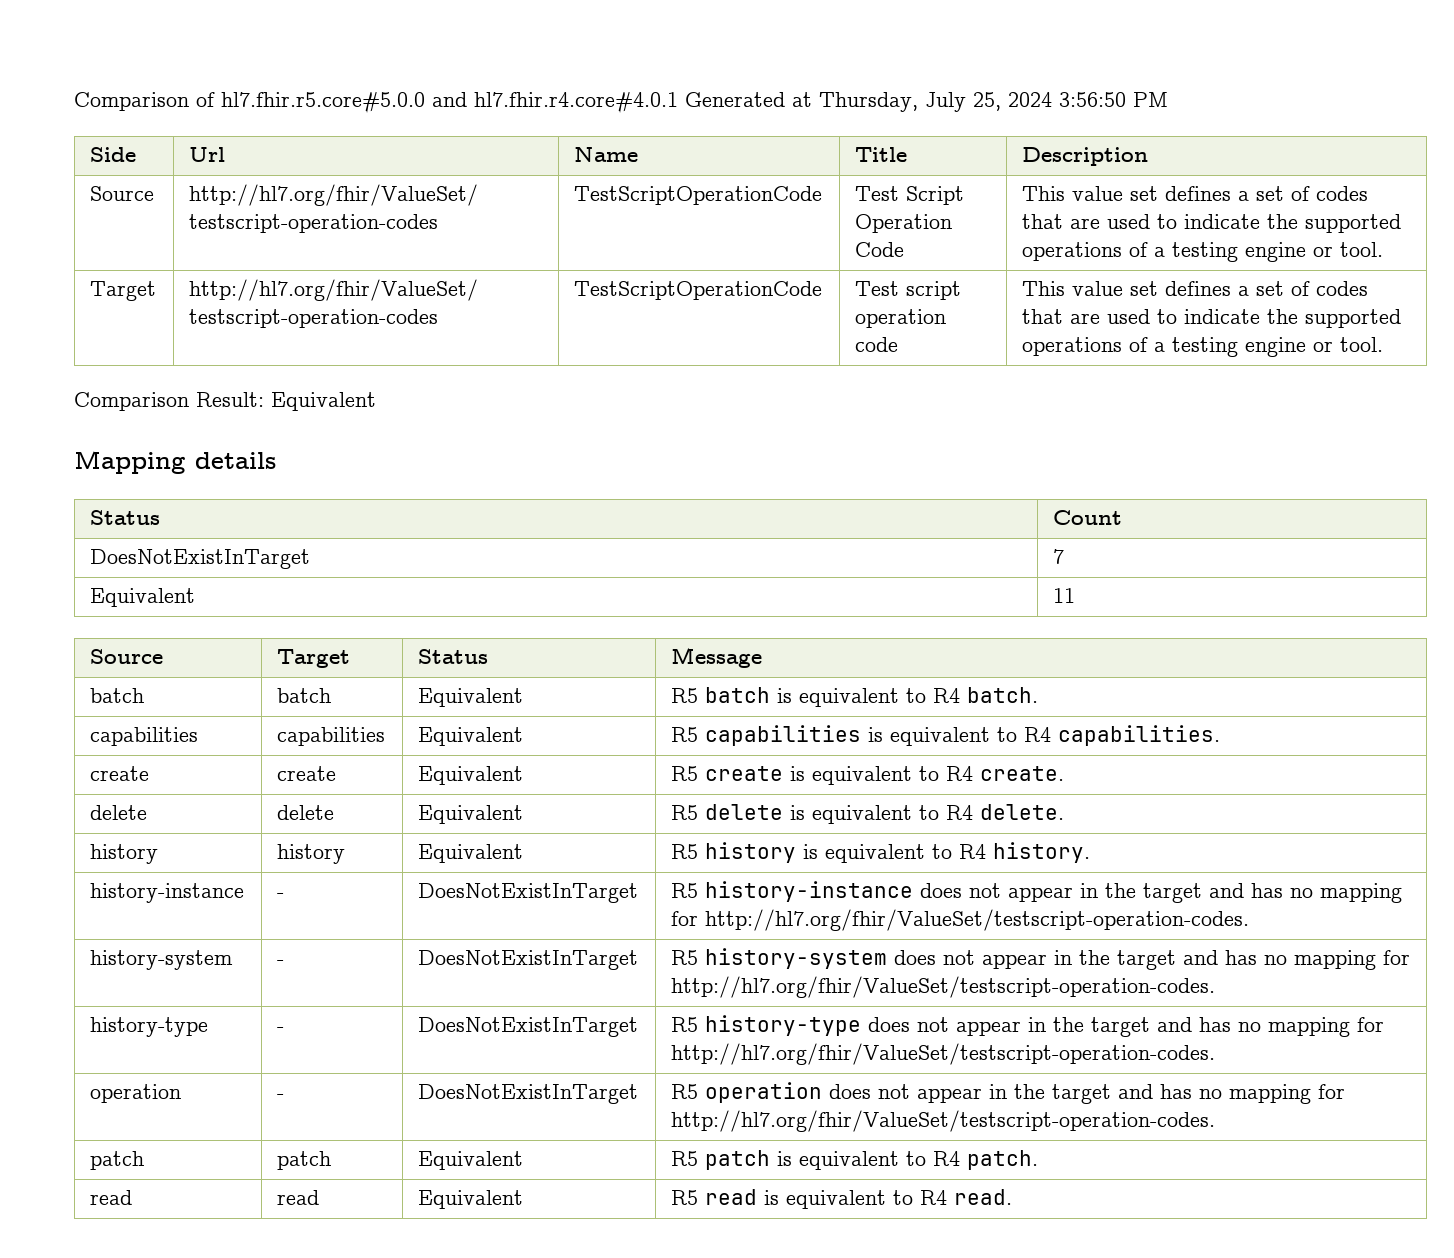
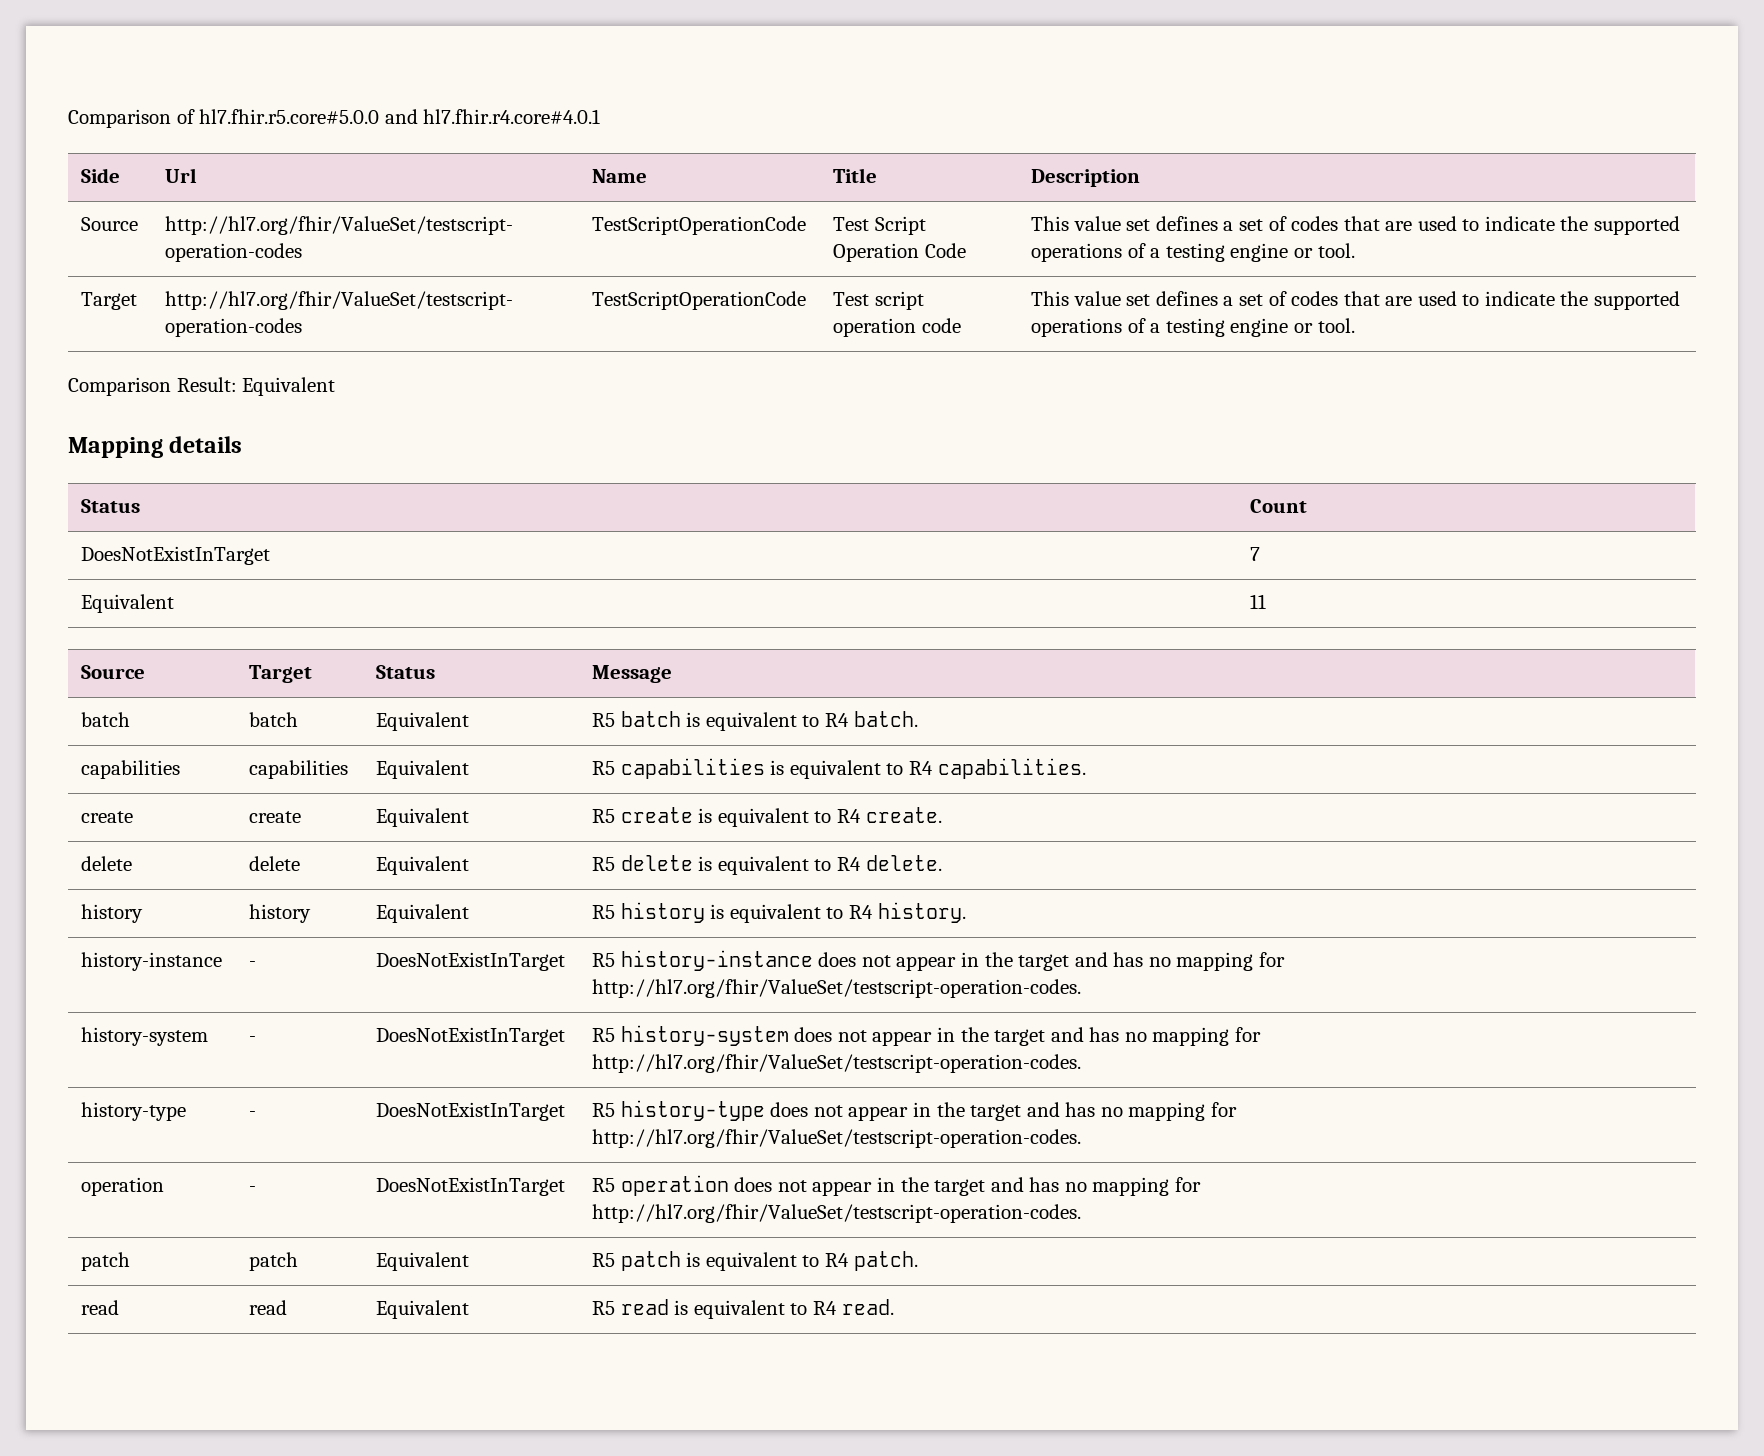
[685,92,1168,112] Generated at Thursday, July 25, 2024 3:56:50 PM -> (601, 116) none

